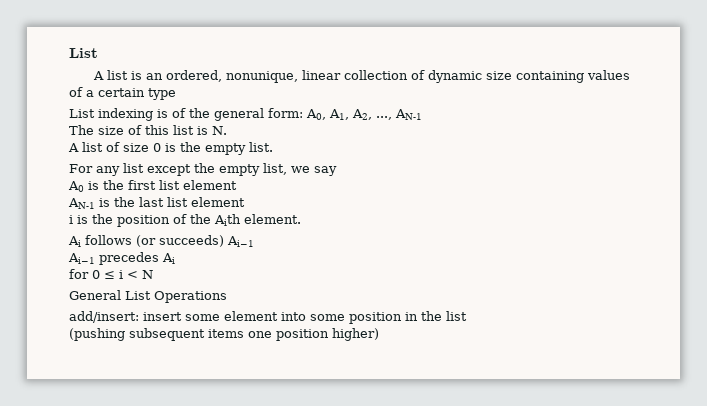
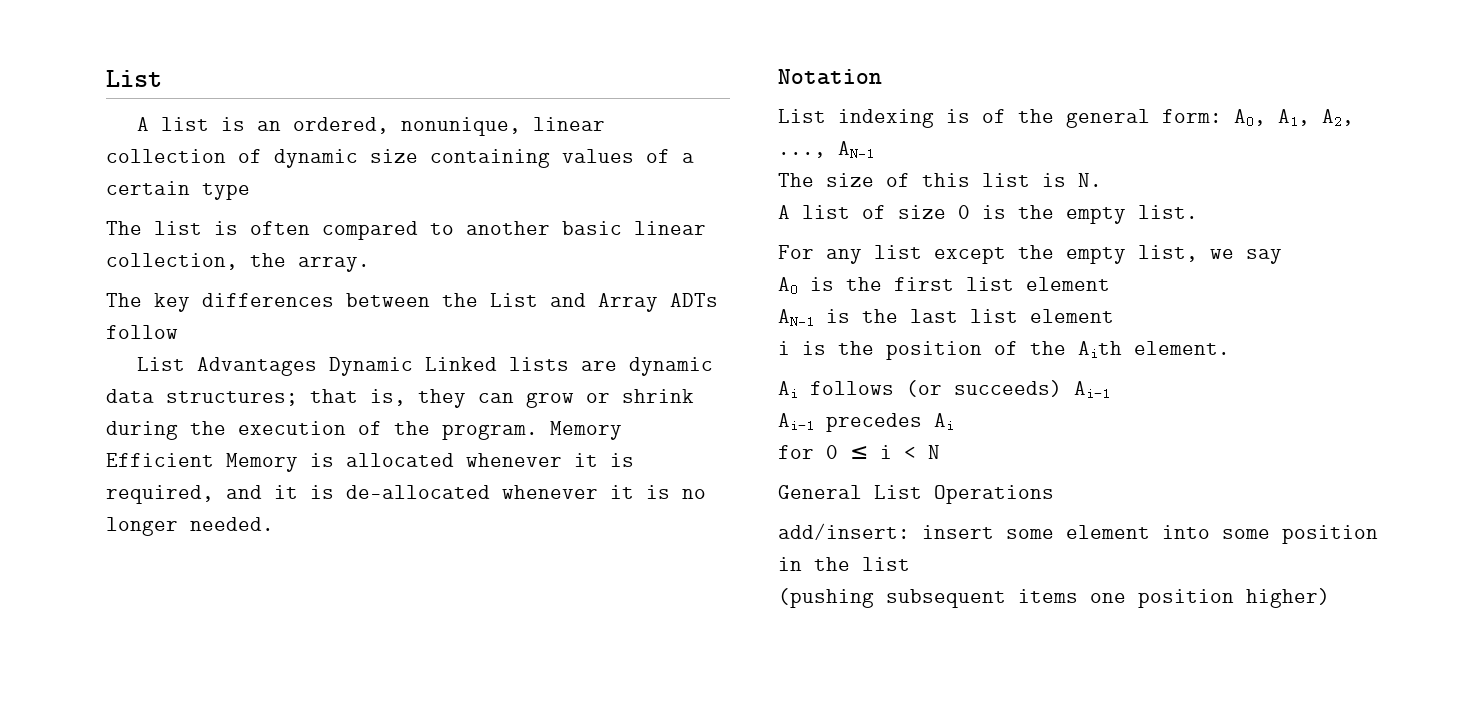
(176, 94) none -> [106,221,706,240] [106,253,370,272] [106,293,718,312] [106,325,178,339] [136,357,713,376] [106,389,694,408] [106,421,622,440] [106,453,634,472] [106,485,706,504] [106,517,274,536] [778,69,882,85] // The list is often compared to another basic linear collection, the array. // The key differences between the List and Array ADTs follow // List Advantages Dynamic Linked lists are dynamic data structures; that is, they can grow or shrink during the execution of the program. Memory Efficient Memory is allocated whenever it is required, and it is de-allocated whenever it is no longer needed. // Notation

